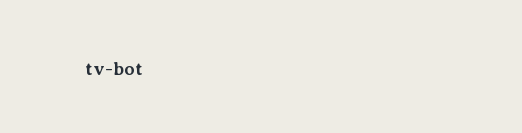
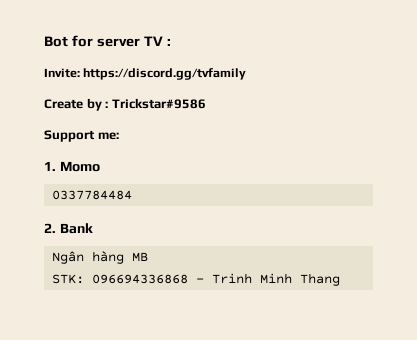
[85,62,143,75] tv-bot -> [44,35,171,47] [44,68,247,80] [44,98,206,111] [44,130,119,142] [44,161,100,172] [51,190,132,200] [44,223,93,234] [51,251,148,264] [51,273,340,286] Bot for server TV : // Invite: https://discord.gg/tvfamily // Create by : Trickstar#9586 // Support me: // 1. Momo // 0337784484 // 2. Bank // Ngân hàng MB // STK: 096694336868 - Trinh Minh Thang

